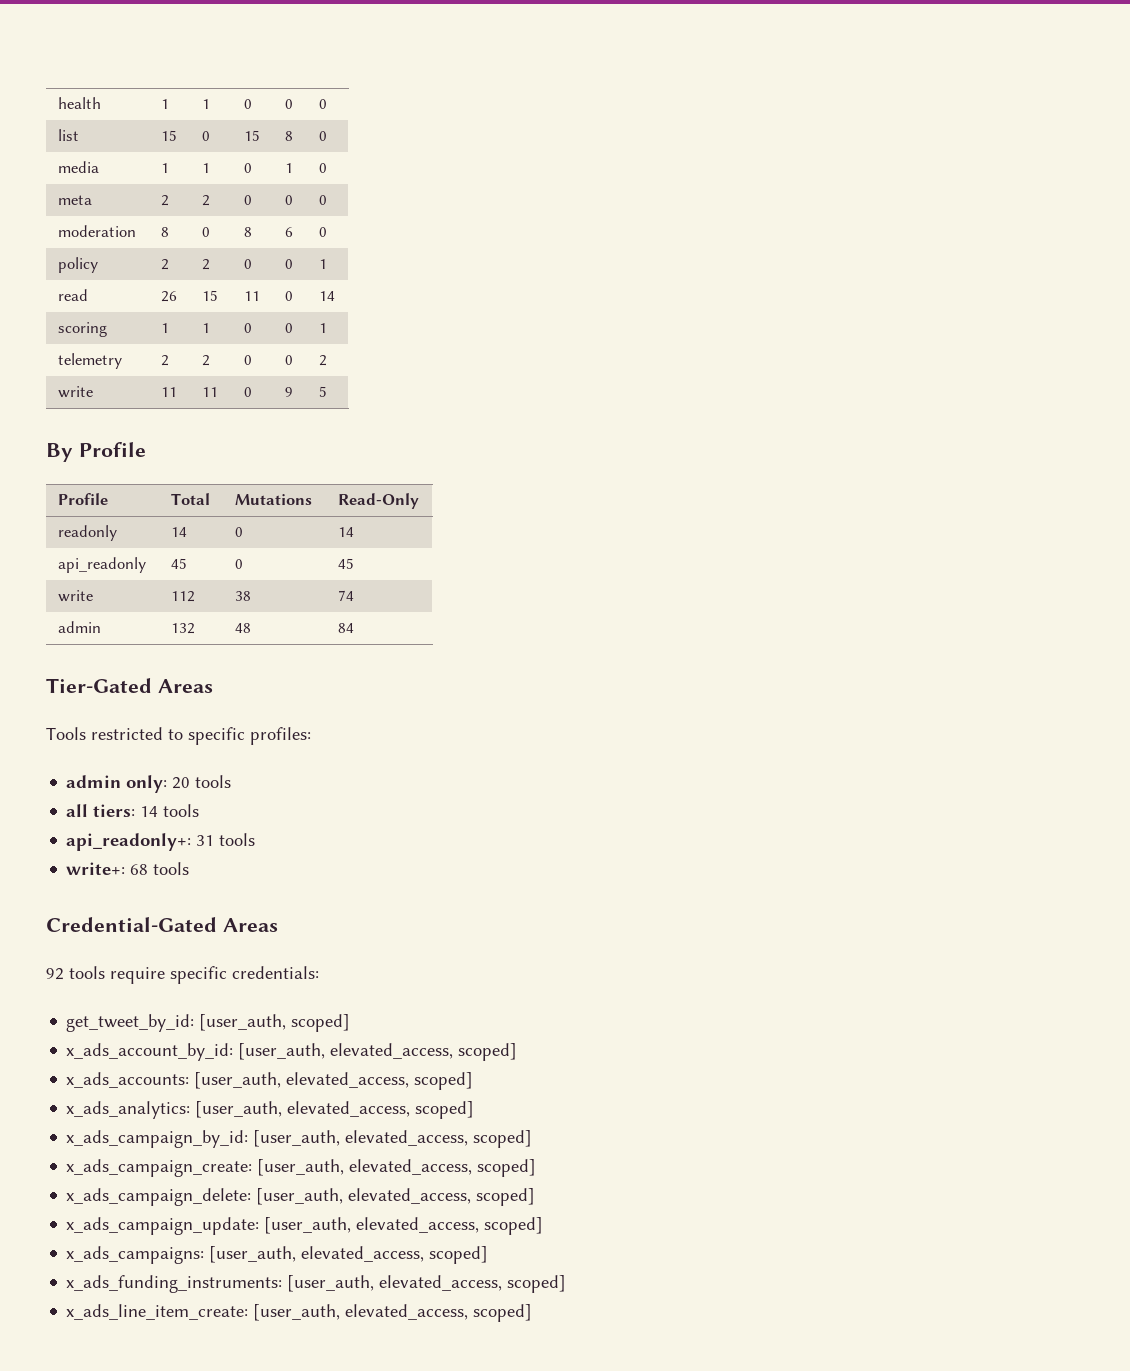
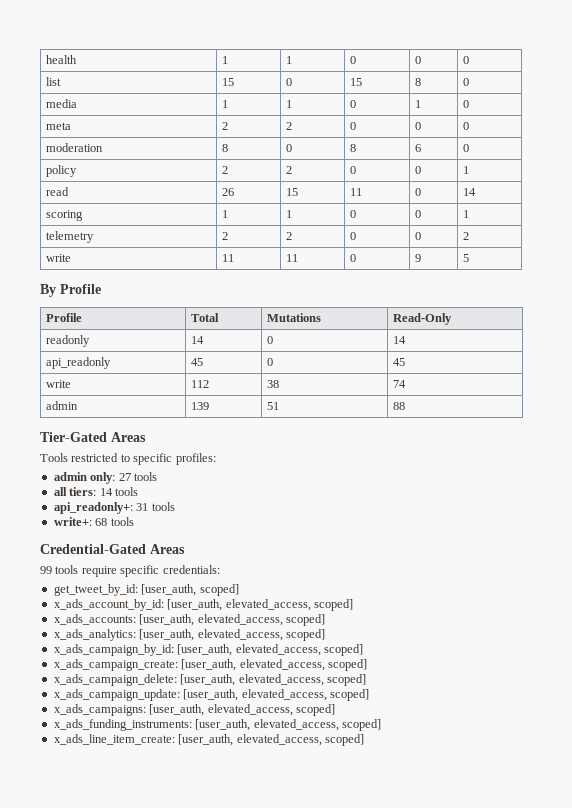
[171,623,196,634] [235,623,252,633] [338,623,355,633] 132 | 48 | 84 -> [191,402,210,410] [267,402,280,410] [393,402,406,410] 139 | 51 | 88
[172,777,191,789] 20 -> [118,473,131,481] 27
[46,968,64,980] 92 -> [40,566,52,574] 99

